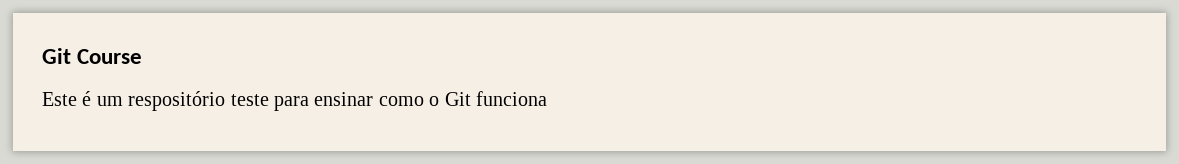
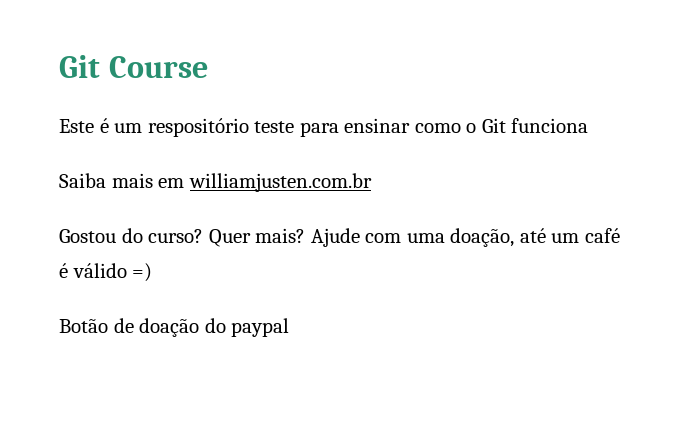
(547, 98) none -> [59,173,372,192] [59,228,620,247] [59,263,153,282] [59,318,290,337] // Saiba mais em williamjusten.com.br // Gostou do curso? Quer mais? Ajude com uma doação, até um café é válido =) // Botão de doação do paypal

